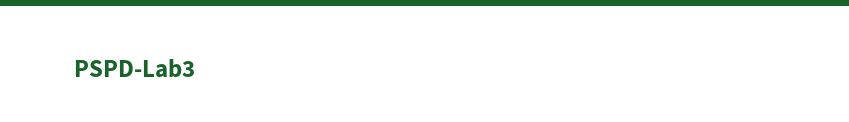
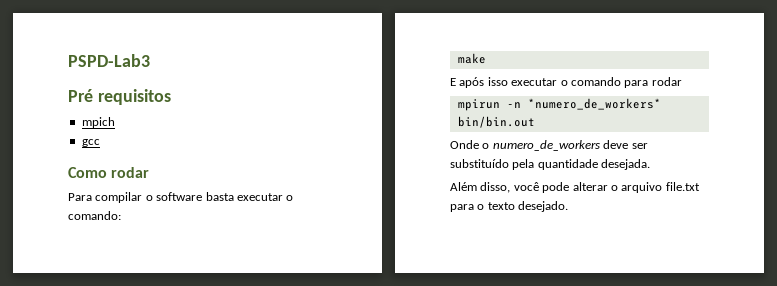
(195, 68) none -> [68,89,171,105] [81,117,115,128] [81,139,100,147] [68,167,150,178] [68,192,294,203] [68,211,121,220] [457,53,486,64] [450,77,682,88] [457,98,661,111] [457,116,535,128] [450,140,648,151] [450,159,651,170] [450,182,700,193] [450,201,569,212] // Pré requisitos // mpich // gcc // Como rodar // Para compilar o software basta executar o comando: // make // E após isso executar o comando para rodar // mpirun -n *numero_de_workers* bin/bin.out // Onde o numero_de_workers deve ser substituído pela quantidade desejada. // Além disso, você pode alterar o arquivo file.txt para o texto desejado.

